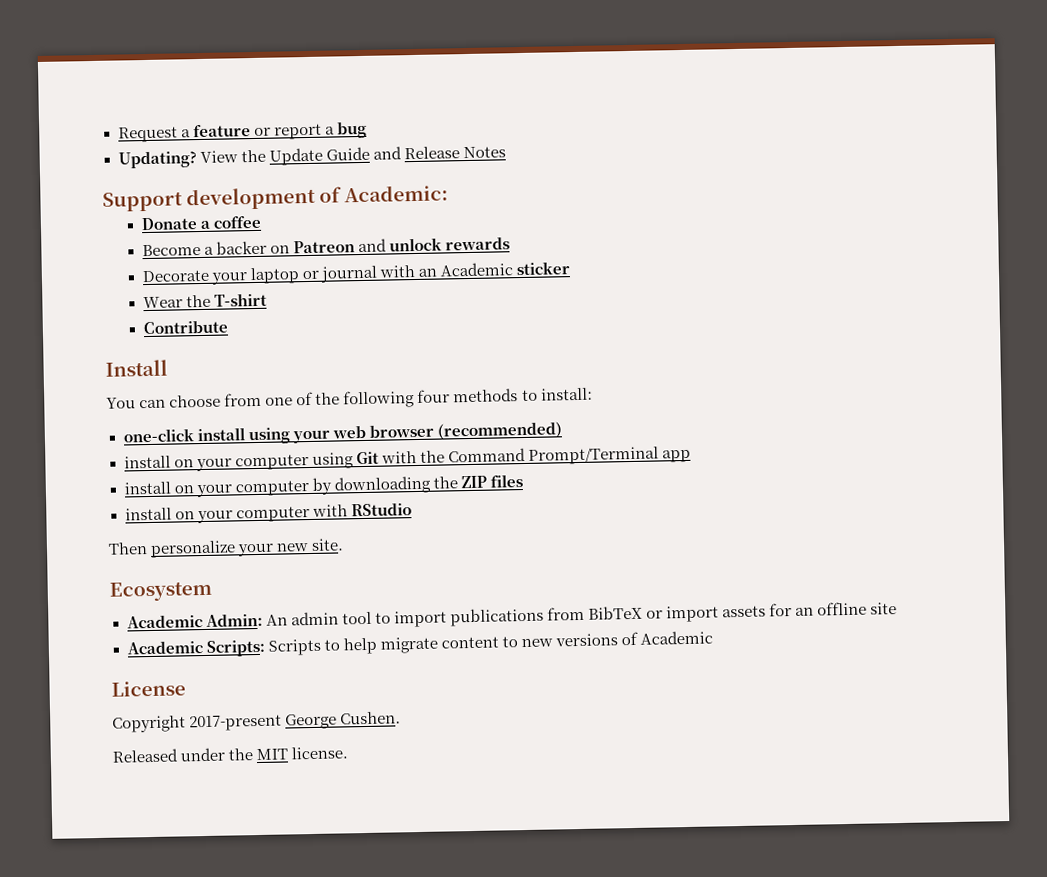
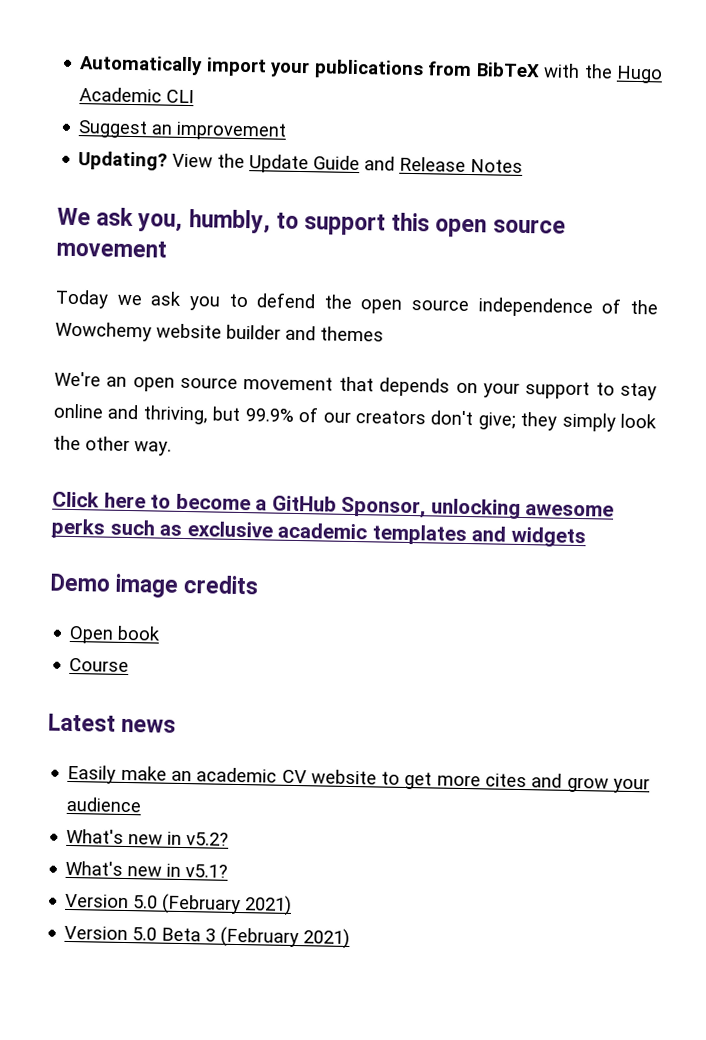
[117,121,367,143] Request a feature or report a bug -> [79,55,663,84] [79,87,195,104] [78,120,288,141] Automatically import your publications from BibTeX with the Hugo Academic CLI // Suggest an improvement
[102,184,449,212] [140,215,262,231] [141,237,511,257] [141,261,571,285] [142,292,267,309] [142,320,228,335] [105,359,168,377] [106,387,593,409] [122,421,562,445] [123,446,691,472] [123,474,523,498] [124,503,412,524] [108,538,345,558] [109,580,212,602] [126,601,898,629] [126,630,714,657] [111,680,186,697] [112,711,402,733] [112,746,349,763] Support development of Academic: // Donate a coffee // Become a backer on Patreon and unlock rewards // Decorate your laptop or journal with an Academic sticker // Wear the T-shirt // Contribute // Install // You can choose from one of the following four methods to install: // one-click install using your web browser (recommended) // install on your computer using Git with the Command Prompt/Terminal app // install on your computer by downloading the ZIP files // install on your computer with RStudio // Then personalize your new site. // Ecosystem // Academic Admin: An admin tool to import publications from BibTeX or import assets for an offline site // Academic Scripts: Scripts to help migrate content to new versions of Academic // License // Copyright 2017-present George Cushen. // Released under the MIT license. -> [57,207,566,238] [56,239,167,258] [55,289,658,318] [55,321,384,342] [54,371,657,401] [53,403,657,432] [53,435,172,456] [52,491,615,519] [51,518,586,548] [50,573,259,598] [69,625,162,644] [69,657,130,673] [48,713,177,733] [67,764,650,794] [66,796,143,813] [66,828,230,846] [65,860,229,878] [65,893,293,916] [64,925,351,950] We ask you, humbly, to support this open source movement // Today we ask you to defend the open source independence of the Wowchemy website builder and themes // We're an open source movement that depends on your support to stay online and thriving, but 99.9% of our creators don't give; they simply look the other way. // Click here to become a GitHub Sponsor, unlocking awesome perks such as exclusive academic templates and widgets // Demo image credits // Open book // Course // Latest news // Easily make an academic CV website to get more cites and grow your audience // What's new in v5.2? // What's new in v5.1? // Version 5.0 (February 2021) // Version 5.0 Beta 3 (February 2021)

